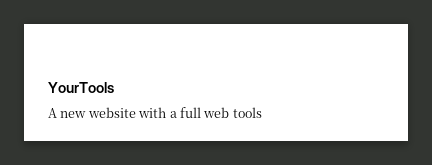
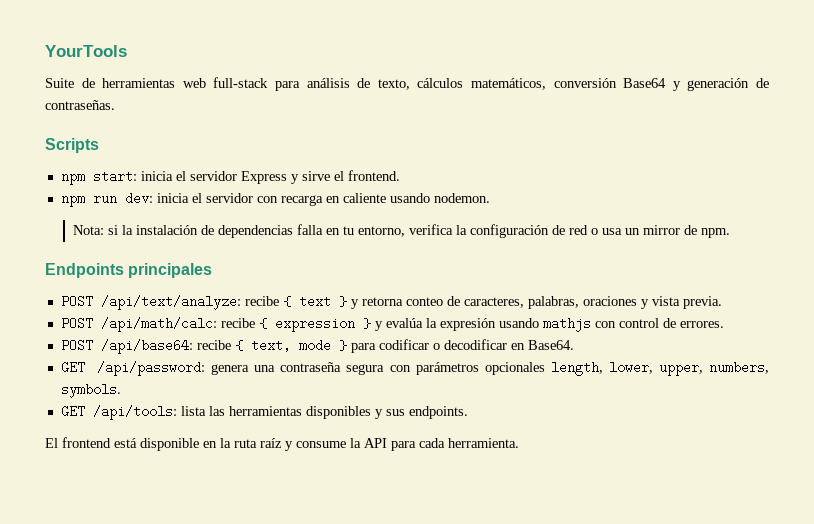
[48,107,262,118] A new website with a full web tools -> [45,77,770,91] [45,100,115,110] [45,138,99,153] [60,170,400,185] [60,192,490,207] [72,224,730,238] [45,263,213,278] [60,295,722,310] [60,317,724,332] [60,339,574,354] [60,361,769,376] [60,383,121,398] [60,405,468,420] [45,437,519,451] Suite de herramientas web full-stack para análisis de texto, cálculos matemáticos, conversión Base64 y generación de contraseñas. // Scripts // npm start: inicia el servidor Express y sirve el frontend. // npm run dev: inicia el servidor con recarga en caliente usando nodemon. // Nota: si la instalación de dependencias falla en tu entorno, verifica la configuración de red o usa un mirror de npm. // Endpoints principales // POST /api/text/analyze: recibe { text } y retorna conteo de caracteres, palabras, oraciones y vista previa. // POST /api/math/calc: recibe { expression } y evalúa la expresión usando mathjs con control de errores. // POST /api/base64: recibe { text, mode } para codificar o decodificar en Base64. // GET /api/password: genera una contraseña segura con parámetros opcionales length, lower, upper, numbers, symbols. // GET /api/tools: lista las herramientas disponibles y sus endpoints. // El frontend está disponible en la ruta raíz y consume la API para cada herramienta.

